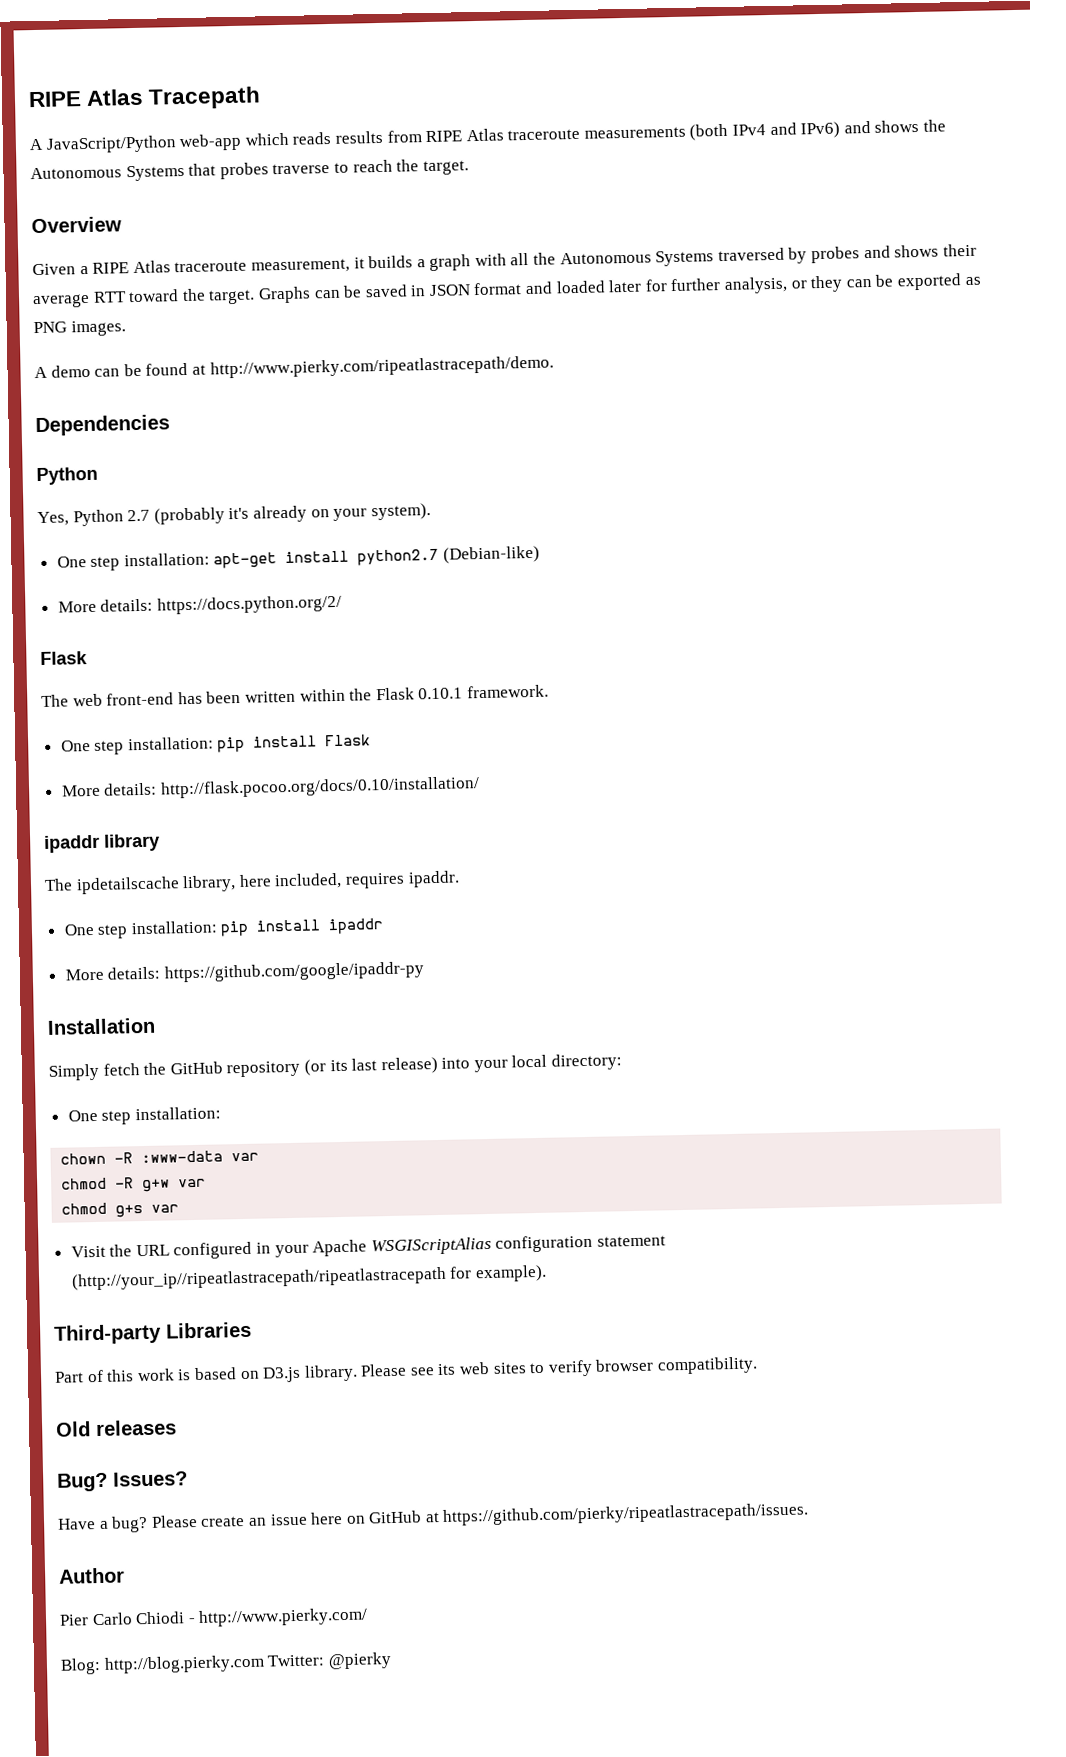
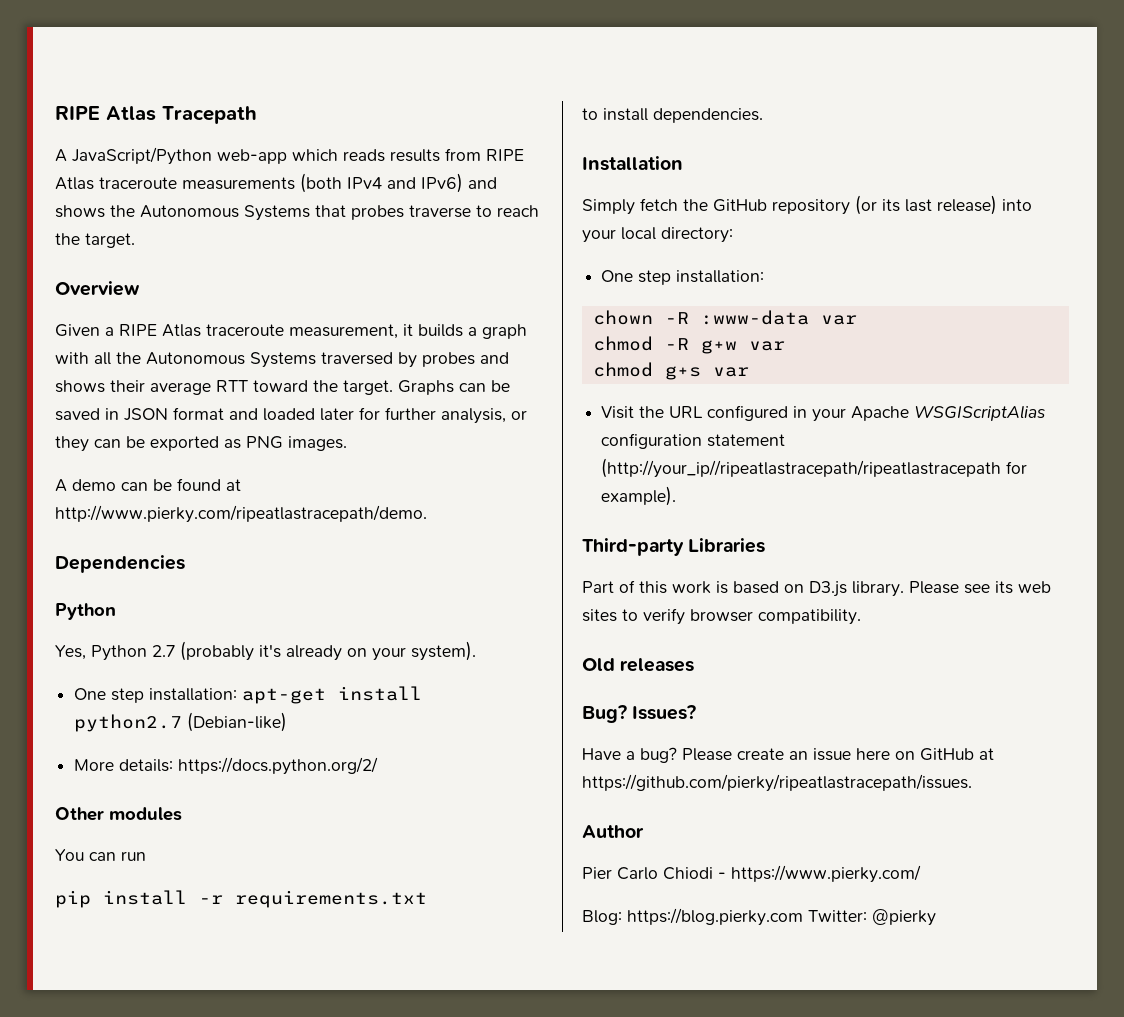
[40,651,88,666] [41,684,549,708] [60,734,372,755] [61,776,480,799] [44,833,160,853] [44,870,460,895] [63,918,385,939] [64,961,424,983] Flask // The web front-end has been written within the Flask 0.10.1 framework. // One step installation: pip install Flask // More details: http://flask.pocoo.org/docs/0.10/installation/ // ipaddr library // The ipdetailscache library, here included, requires ipaddr. // One step installation: pip install ipaddr // More details: https://github.com/google/ipaddr-py -> [55,807,182,821] [55,849,146,861] [55,890,427,908] [582,108,763,123] Other modules // You can run // pip install -r requirements.txt // to install dependencies.
[198,1607,369,1627] http://www.pierky.com/ -> [731,865,921,883] https://www.pierky.com/
[103,1654,265,1674] http://blog.pierky.com -> [627,908,803,926] https://blog.pierky.com

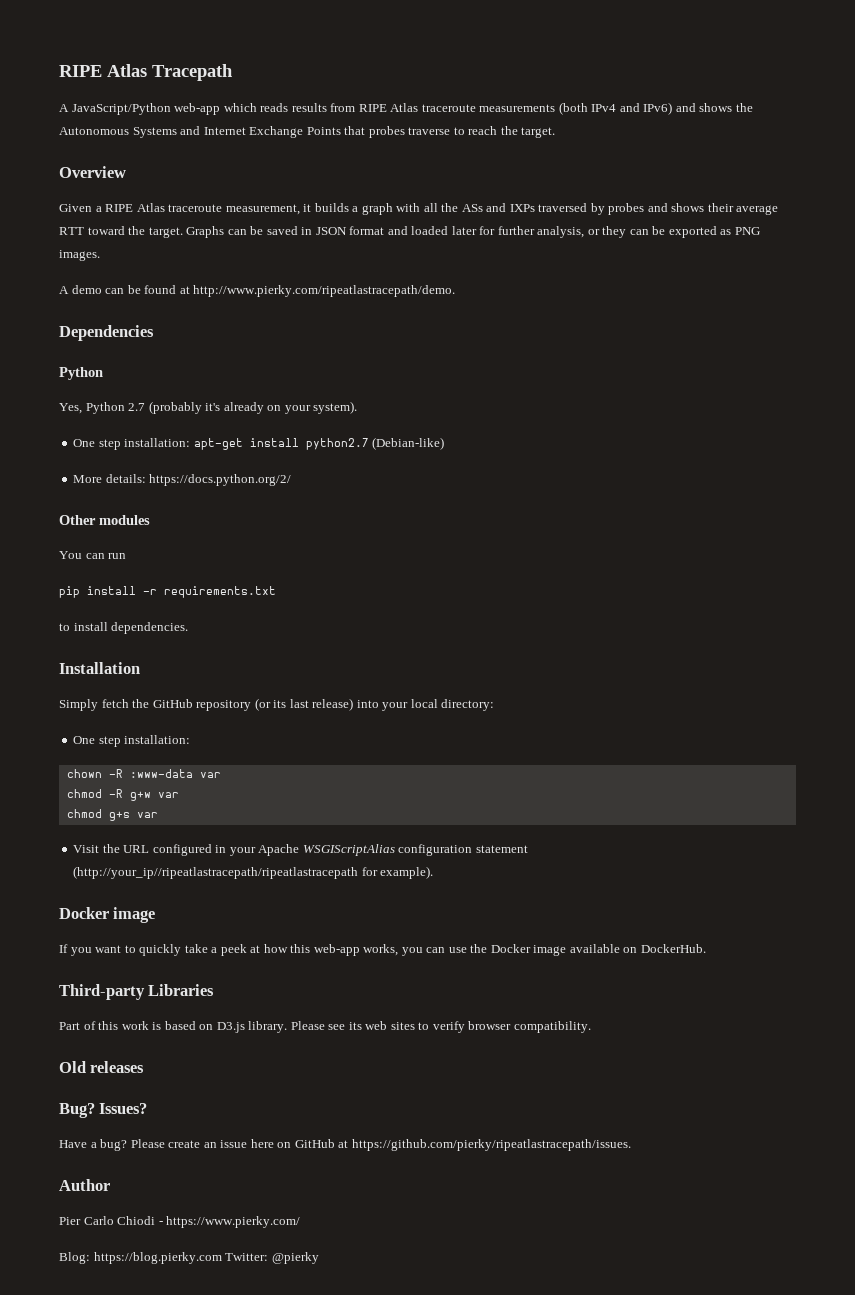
(310, 213) none -> [180,126,341,138] and Internet Exchange Points
[146,352,316,368] Autonomous Systems -> [461,203,535,212] ASs and IXPs
(677, 496) none -> [59,907,156,923] [59,944,706,956] // Docker image // If you want to quickly take a peek at how this web-app works, you can use the Docker image available on DockerHub.

